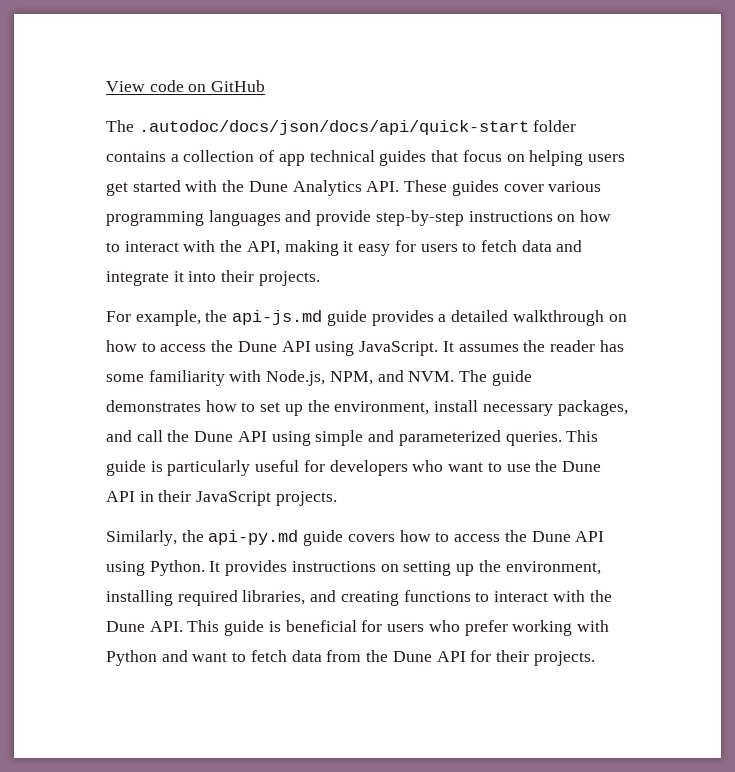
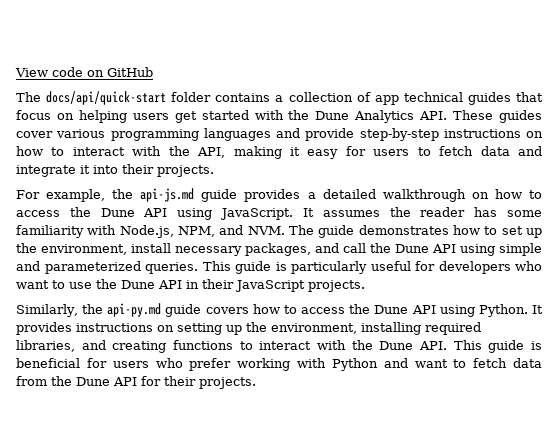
[138,120,529,135] .autodoc/docs/json/docs/api/quick-start -> [46,91,167,105] docs/api/quick-start

